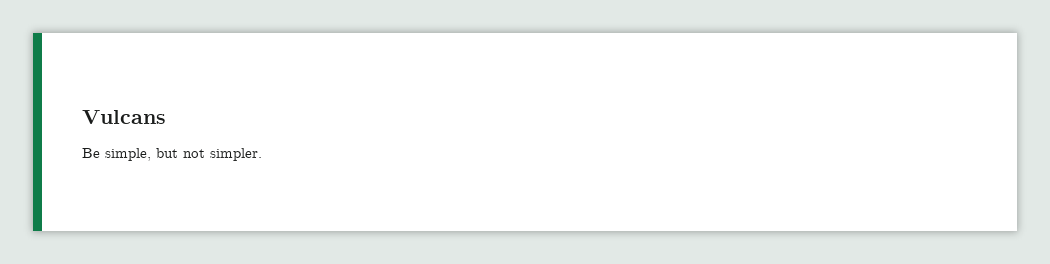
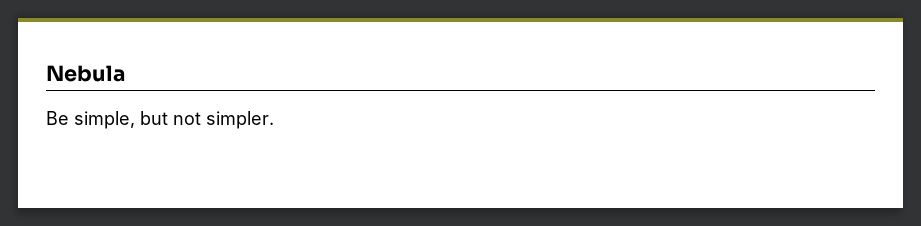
[82,110,166,124] Vulcans -> [46,65,125,82] Nebula

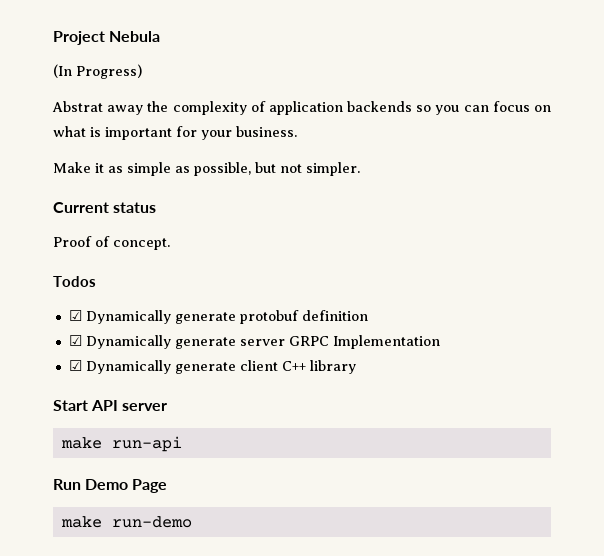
(46, 73) none -> [53,31,105,45] Project
[46,111,274,129] Be simple, but not simpler. -> [53,64,142,79] [52,101,551,115] [53,126,297,140] [53,162,360,176] [53,202,157,213] [53,236,170,250] [53,276,96,287] [68,310,368,324] [68,335,440,349] [68,360,356,374] [53,400,168,411] [60,436,182,452] [53,479,168,493] [60,516,192,528] (In Progress) // Abstrat away the complexity of application backends so you can focus on what is important for your business. // Make it as simple as possible, but not simpler. // Current status // Proof of concept. // Todos // ☑ Dynamically generate protobuf definition // ☑ Dynamically generate server GRPC Implementation // ☑ Dynamically generate client C++ library // Start API server // make run-api // Run Demo Page // make run-demo

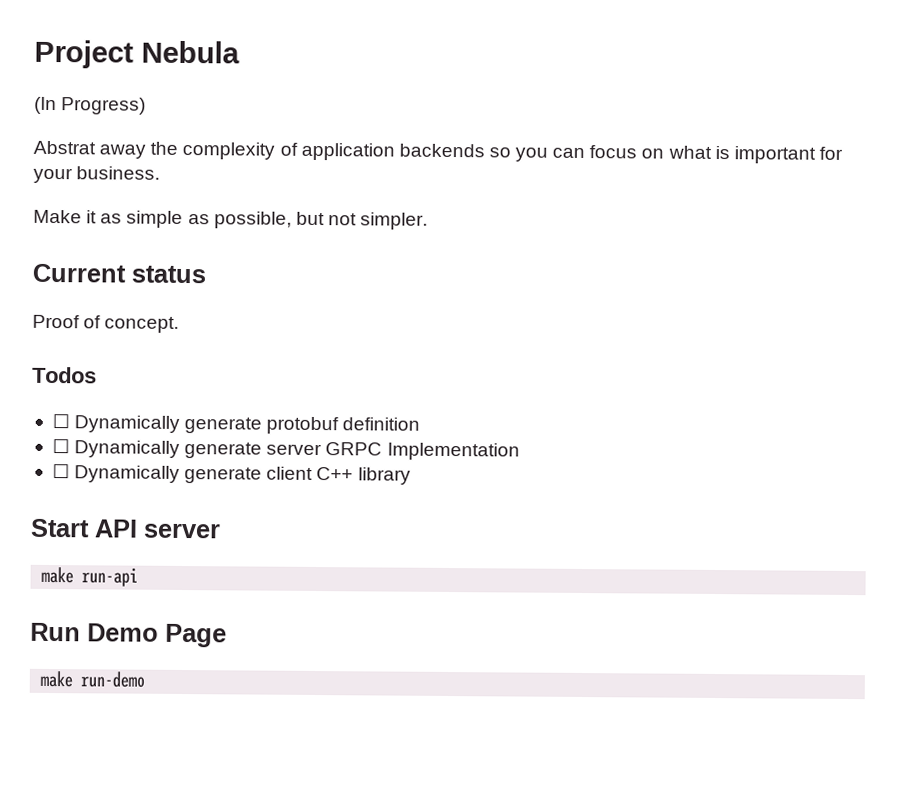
[68,310,82,321] ☑ -> [51,414,70,429] ☐
[68,335,82,346] ☑ -> [51,439,70,454] ☐
[68,360,82,371] ☑ -> [51,464,70,479] ☐

